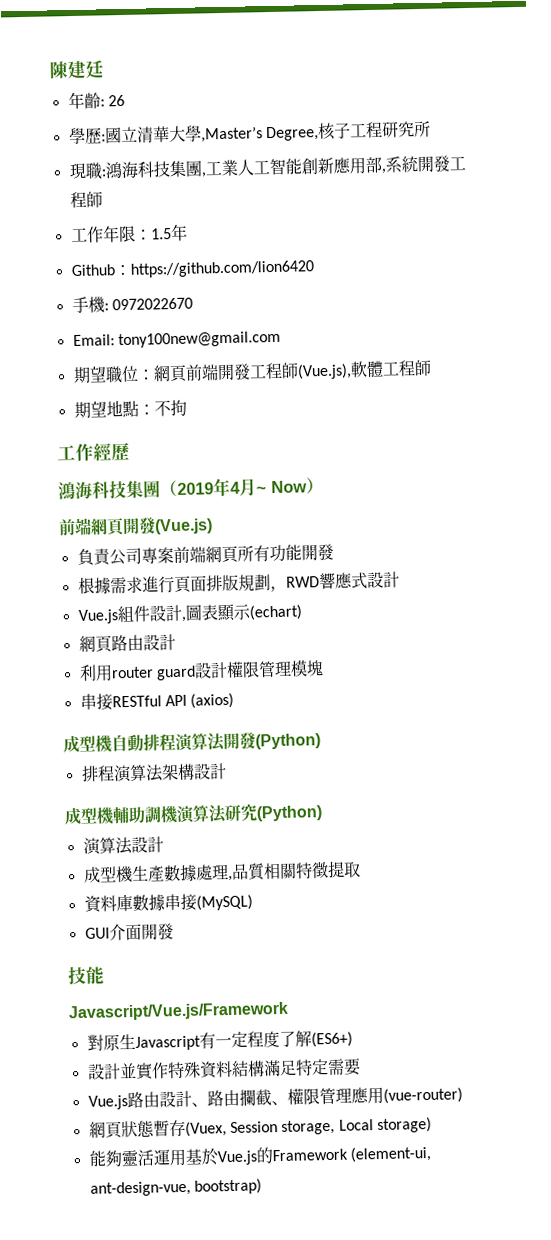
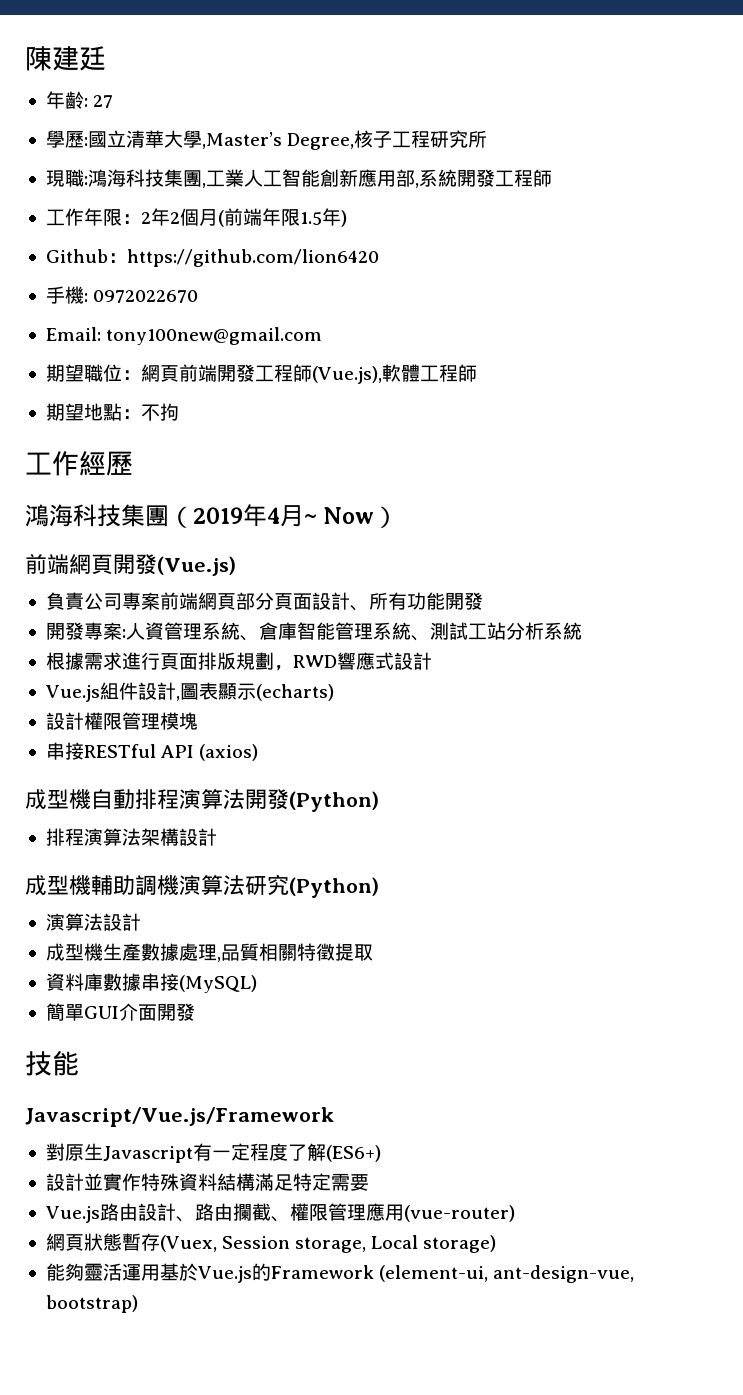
[107,94,125,107] 26 -> [93,95,114,108] 27
(152, 234) none -> [140,208,300,227] 2年2個月(前端年限
(188, 232) none -> [340,210,347,227] )
(239, 554) none -> [235,592,369,611] 部分頁面設計、
(334, 552) none -> [45,622,582,641] // 開發專案:人資管理系統、倉庫智能管理系統、測試工站分析系統
[248,604,302,621] [78,634,176,653] [78,664,196,682] (echart) // 網頁路由設計 // 利用router guard -> [255,684,334,701] (echarts) //
(253, 902) none -> [45,1003,84,1021] 簡單

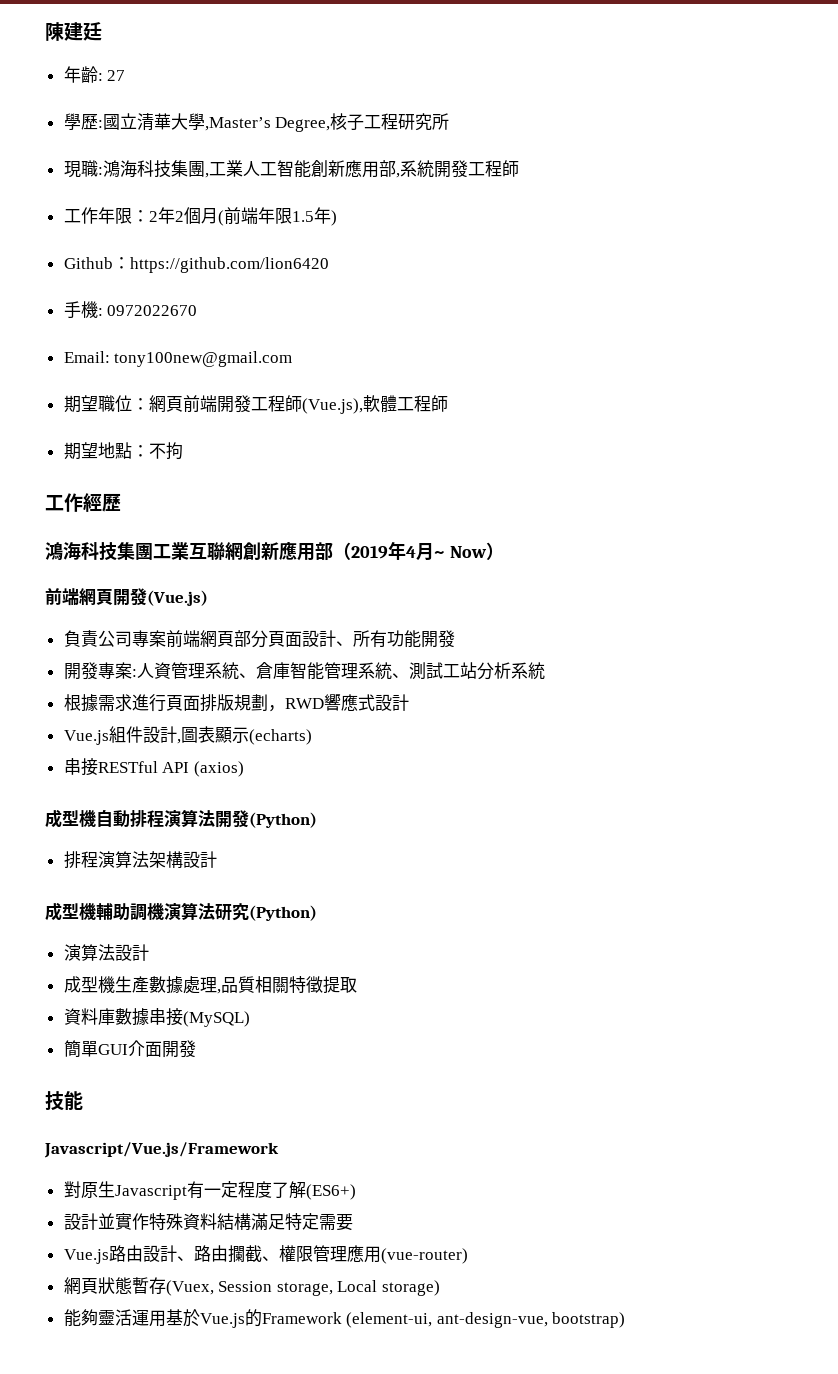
(169, 516) none -> [153,542,333,561] 工業互聯網創新應用部
[45,712,198,730] // 設計權限管理模塊 -> (312, 737) none

